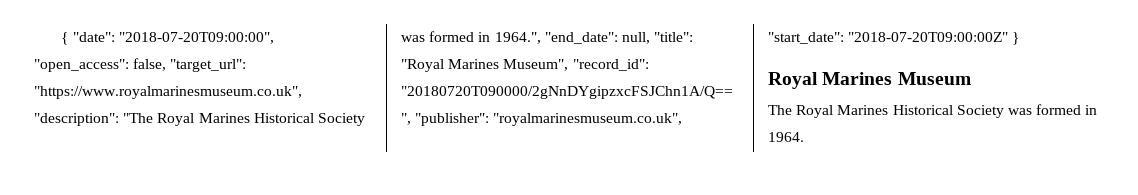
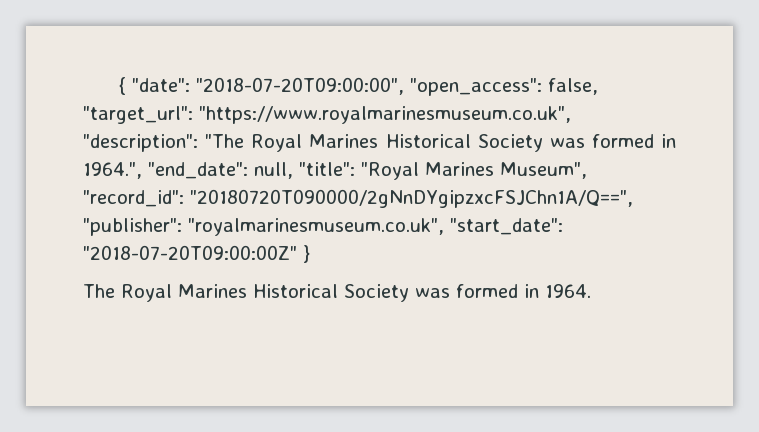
[768,72,971,89] // Royal Marines Museum -> (310, 254) none

